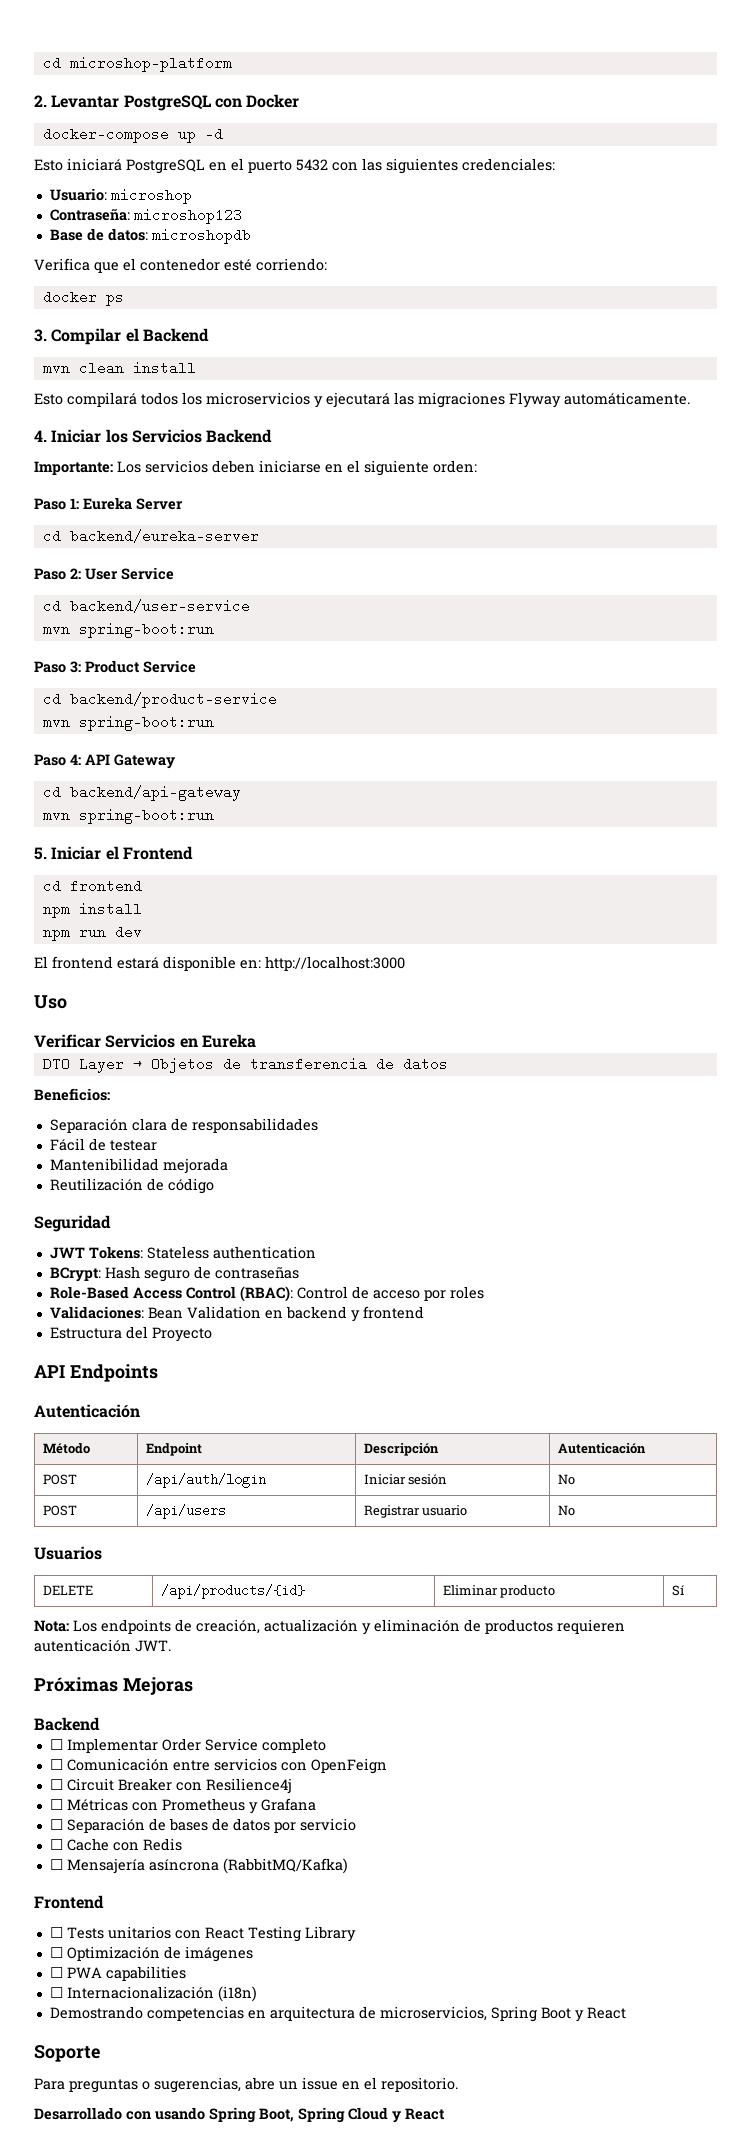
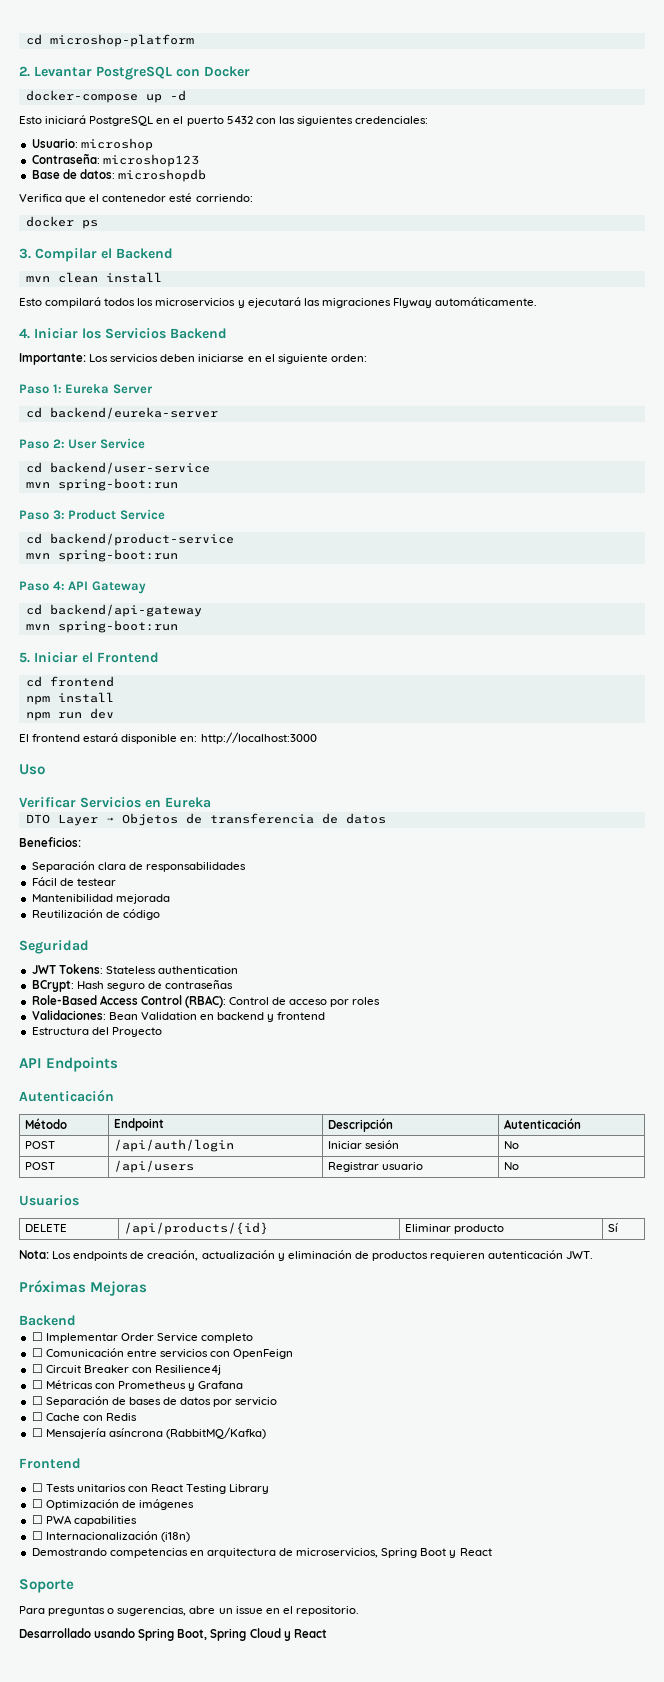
[126,2111,151,2120] con -> (91, 1633) none

